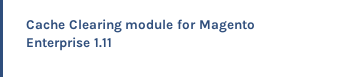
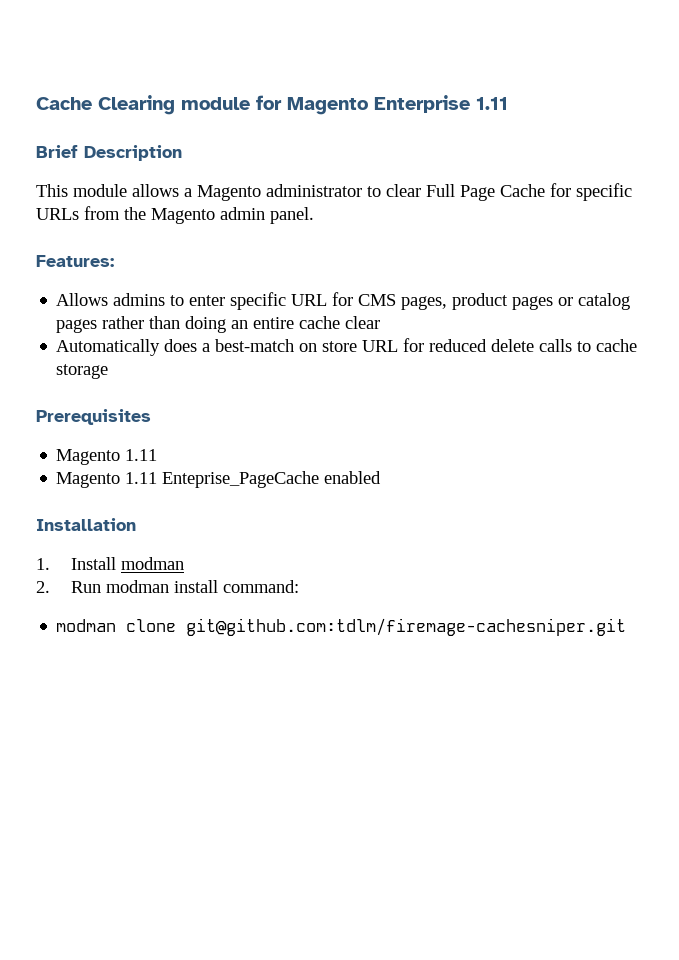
(112, 43) none -> [36,145,182,161] [36,183,632,201] [36,206,314,224] [36,255,114,267] [56,292,631,310] [56,316,381,333] [56,338,638,356] [56,364,109,379] [36,409,151,425] [56,449,158,465] [56,471,382,488] [36,518,136,531] [36,557,185,570] [36,580,300,593] [56,618,627,636] // Brief Description // This module allows a Magento administrator to clear Full Page Cache for specific URLs from the Magento admin panel. // Features: // Allows admins to enter specific URL for CMS pages, product pages or catalog pages rather than doing an entire cache clear // Automatically does a best-match on store URL for reduced delete calls to cache storage // Prerequisites // Magento 1.11 // Magento 1.11 Enteprise_PageCache enabled // Installation // 1. Install modman // 2. Run modman install command: // modman clone git@github.com:tdlm/firemage-cachesniper.git

